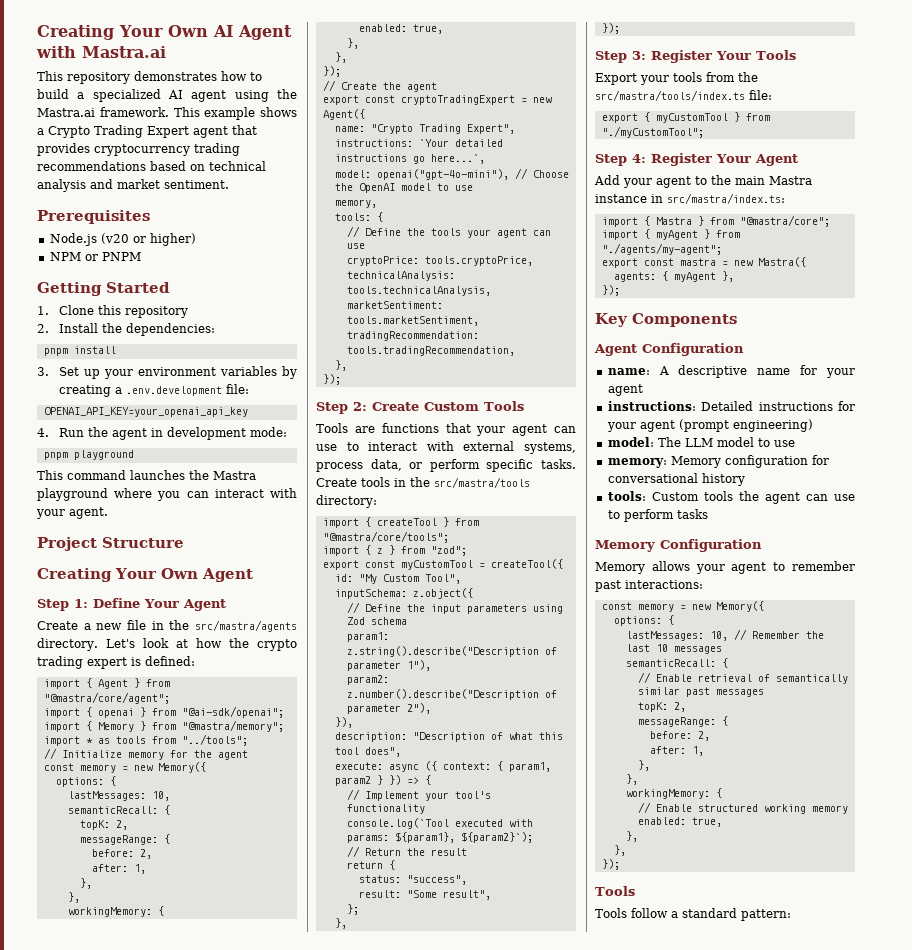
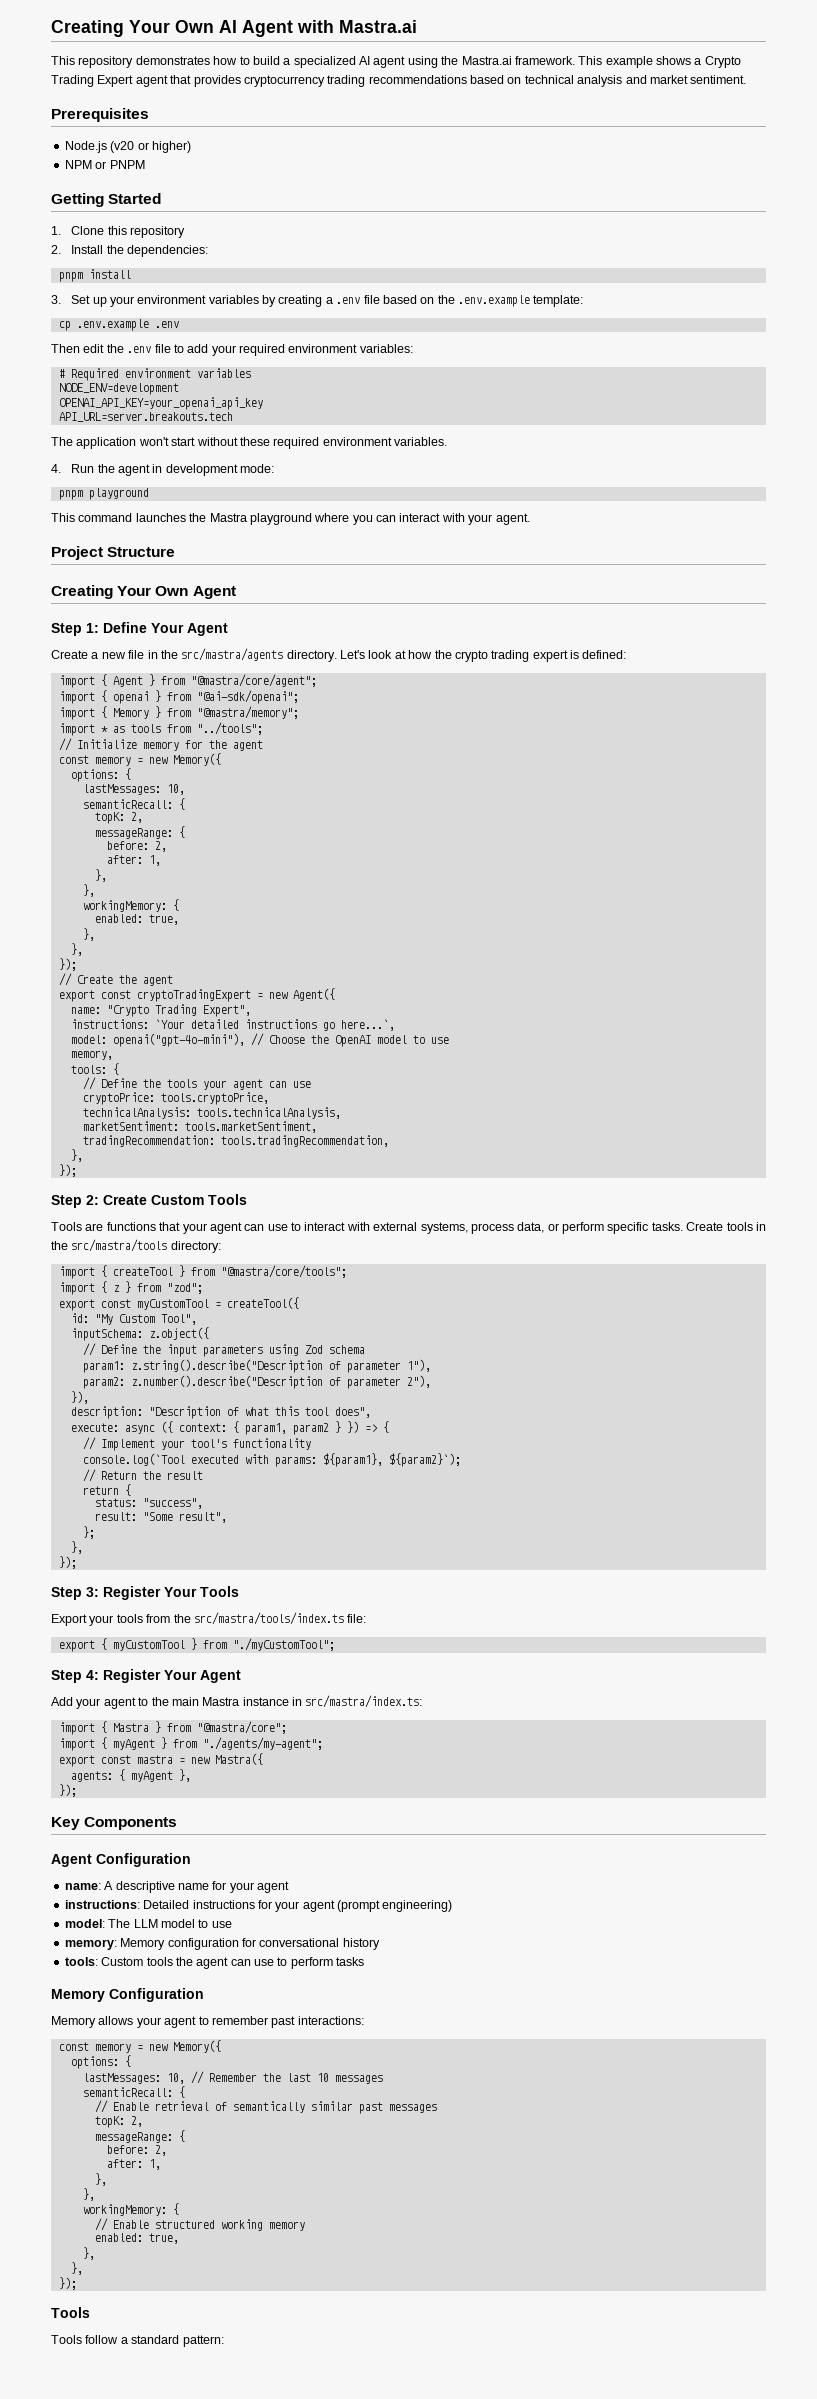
[126,384,250,396] [43,407,248,417] .env.development file: // OPENAI_API_KEY=your_openai_api_key -> [336,295,584,307] [58,319,179,331] [51,344,413,356] [58,368,251,381] [58,383,179,395] [58,397,263,410] [58,412,233,422] [51,437,447,449] .env file based on the .env.example template: // cp .env.example .env // Then edit the .env file to add your required environment variables: // # Required environment variables // NODE_ENV=development // OPENAI_API_KEY=your_openai_api_key // API_URL=server.breakouts.tech // The application won't start without these required environment variables.

